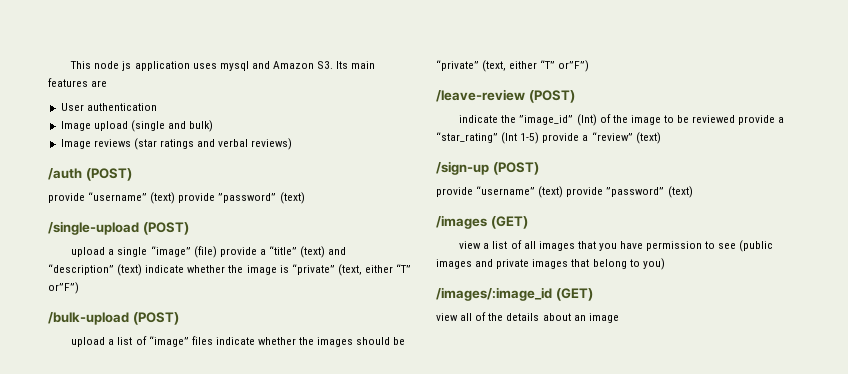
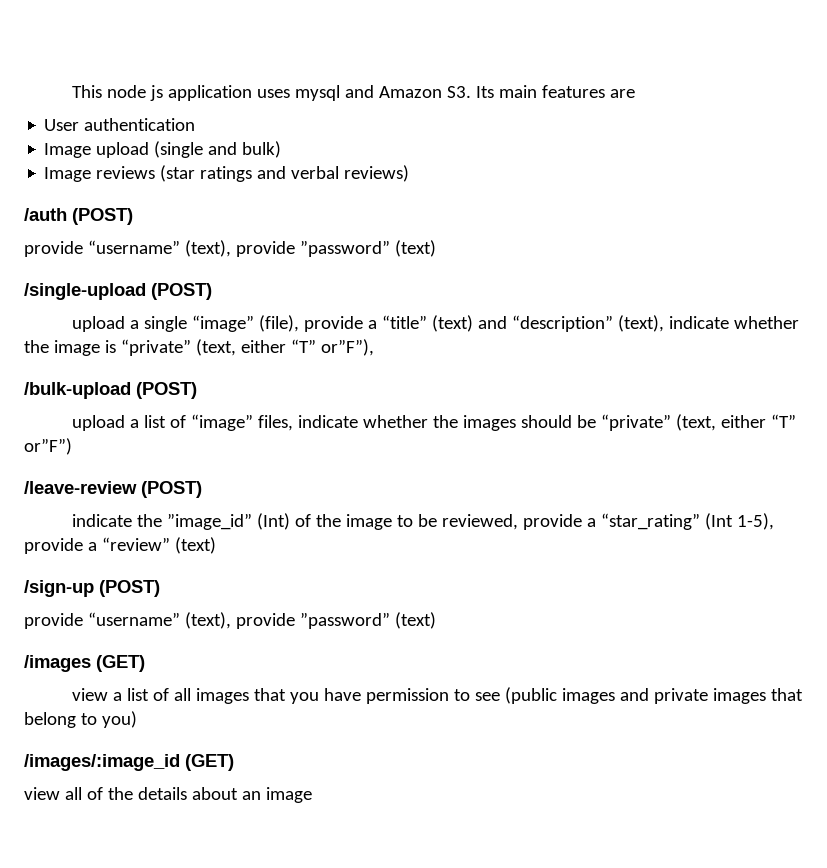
[150,192,176,204] (text) -> [184,240,231,257] (text),
[193,246,217,258] (file) -> [258,315,299,332] (file),
[117,264,143,276] (text) -> [617,315,664,332] (text),
[48,282,79,294] or”F”) -> [320,339,374,356] or”F”),
[191,336,213,345] files -> [257,415,293,431] files,
[692,115,736,123] reviewed -> [441,514,518,530] reviewed,
[520,132,540,144] 1-5) -> [736,513,774,530] 1-5),
[538,186,564,198] (text) -> [184,612,231,629] (text),

